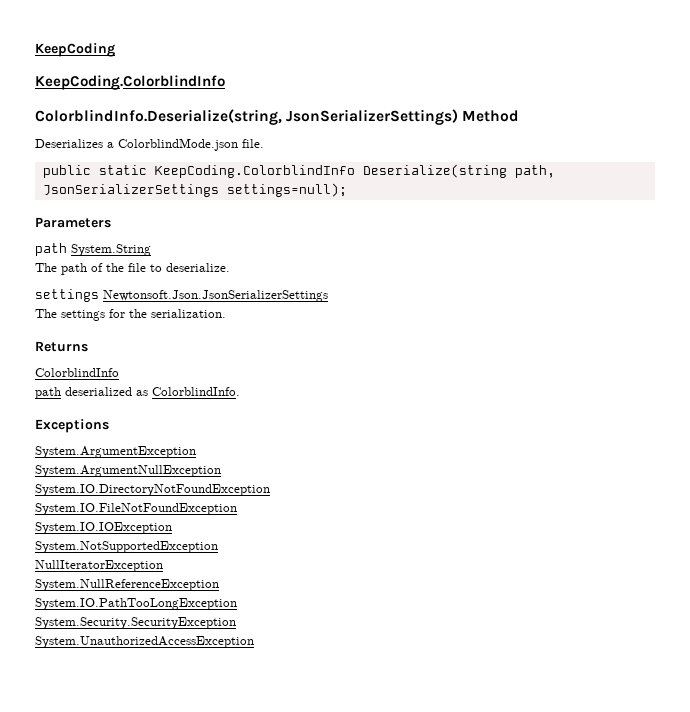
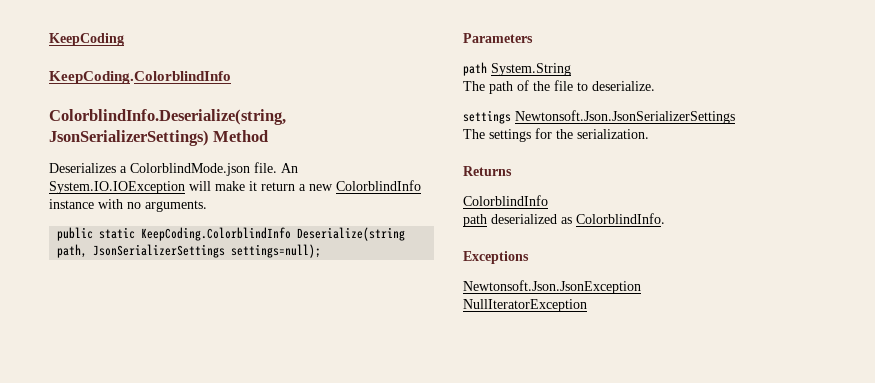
(264, 143) none -> [281,163,298,173] [49,180,421,194] [49,199,207,212] An System.IO.IOException will make it return a new ColorblindInfo instance with no arguments.
[35,446,196,458] [35,465,221,477] [35,484,270,496] [35,503,237,515] [35,522,172,534] [35,541,218,553] [35,560,163,572] [35,579,219,591] [35,598,237,610] [35,617,236,629] [35,636,254,648] System.ArgumentException // System.ArgumentNullException // System.IO.DirectoryNotFoundException // System.IO.FileNotFoundException // System.IO.IOException // System.NotSupportedException // NullIteratorException // System.NullReferenceException // System.IO.PathTooLongException // System.Security.SecurityException // System.UnauthorizedAccessException -> [463,280,641,294] [463,299,587,312] Newtonsoft.Json.JsonException // NullIteratorException

